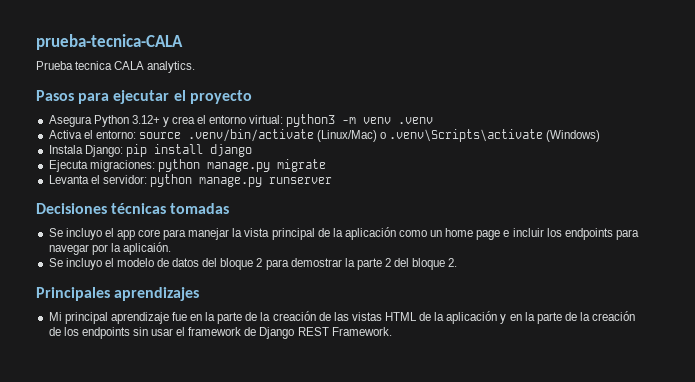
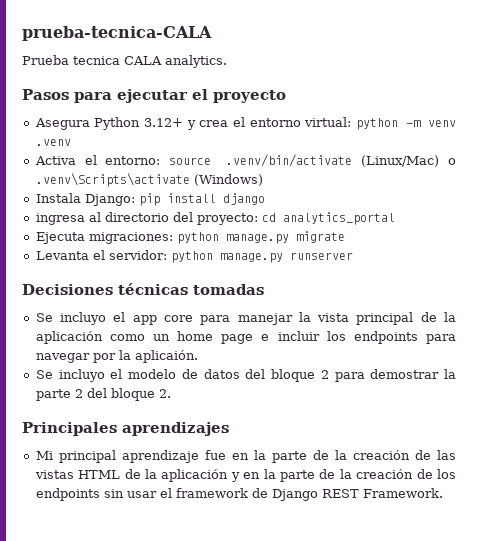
[286,114,336,127] python3 -> [355,118,398,130] python
(252, 150) none -> [35,212,395,225] // ingresa al directorio del proyecto: cd analytics_portal

